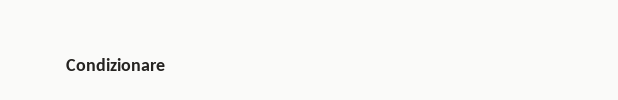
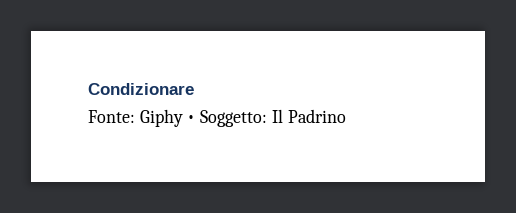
(165, 64) none -> [88,109,346,127] // Fonte: Giphy • Soggetto: Il Padrino

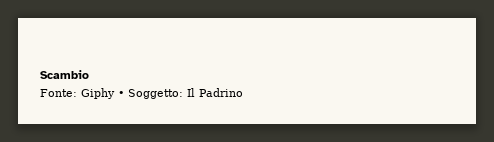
[88,83,194,95] Condizionare -> [40,70,89,79] Scambio

